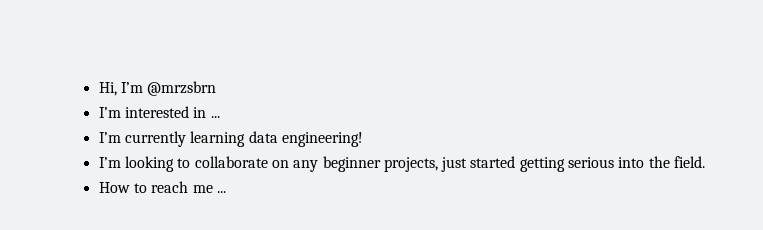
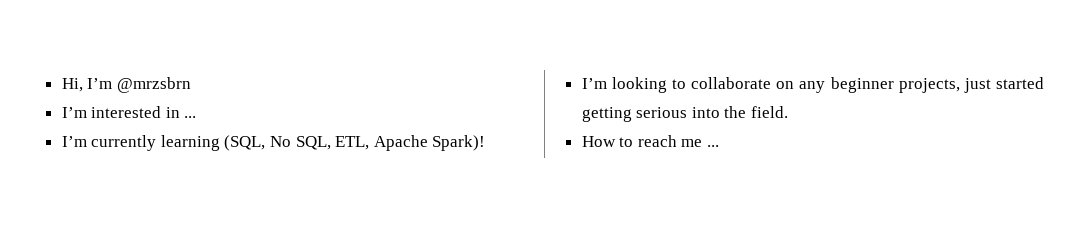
[248,131,363,147] data engineering! -> [224,135,486,151] (SQL, No SQL, ETL, Apache Spark)!

